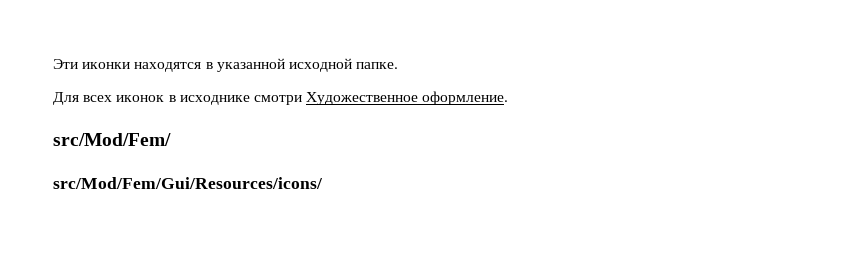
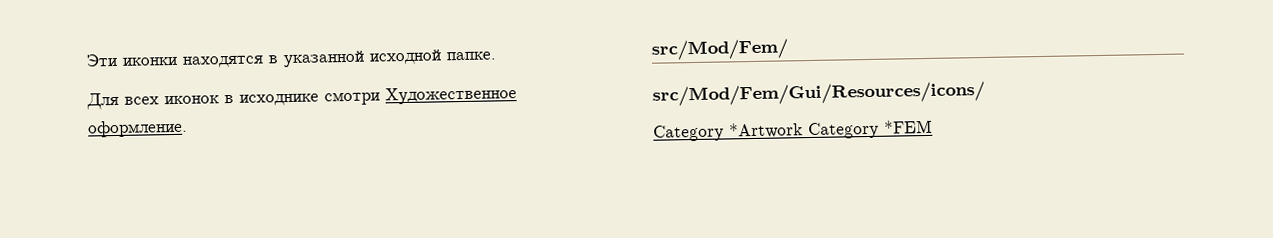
(323, 183) none -> [653,119,933,142] // Category *Artwork Category *FEM

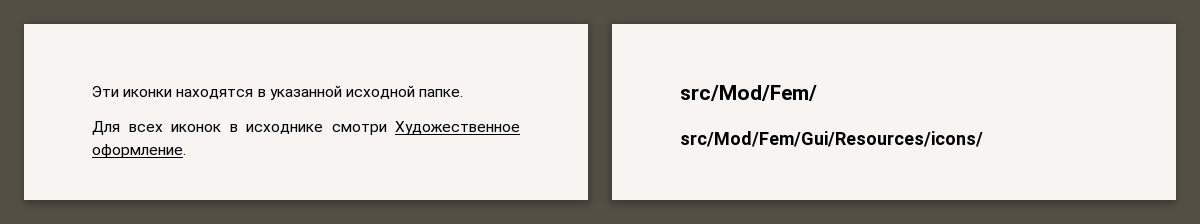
[653,119,933,142] // Category *Artwork Category *FEM -> (983, 139) none

